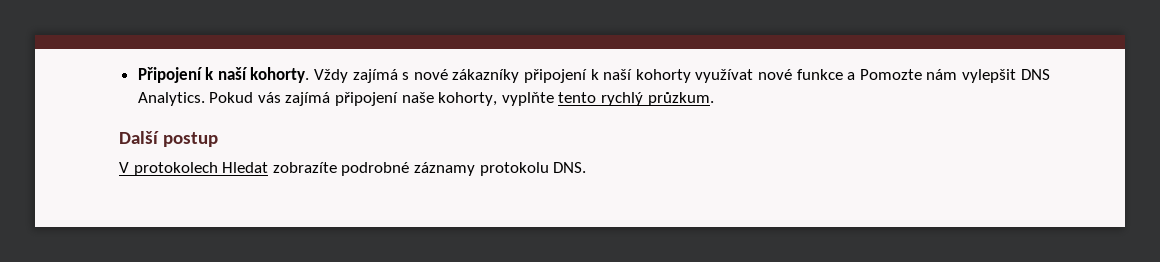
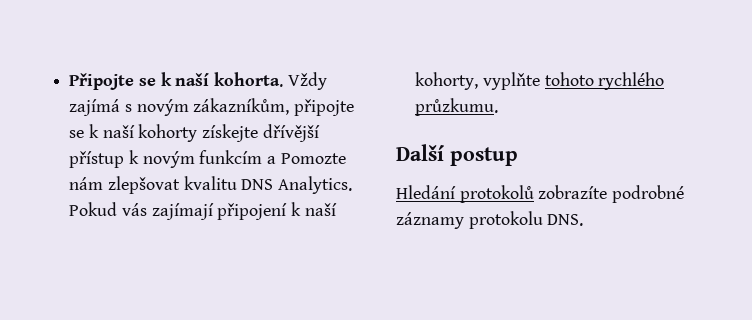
[137,67,310,83] Připojení k naší kohorty. -> [69,72,284,90] Připojte se k naší kohorta.
[413,69,843,83] nové zákazníky připojení k naší kohorty využívat nové funkce -> [136,98,355,116] [69,124,320,142] [69,150,263,168] novým zákazníkům, připojte se k naší kohorty získejte dřívější přístup k novým funkcím
[961,69,1016,83] vylepšit -> [107,176,237,194] zlepšovat kvalitu
[285,92,714,106] zajímá připojení naše kohorty, vyplňte tento rychlý průzkum. -> [151,202,337,220] [415,72,665,90] [415,98,499,116] zajímají připojení k naší kohorty, vyplňte tohoto rychlého průzkumu.
[119,162,269,176] V protokolech Hledat -> [396,185,534,203] Hledání protokolů

